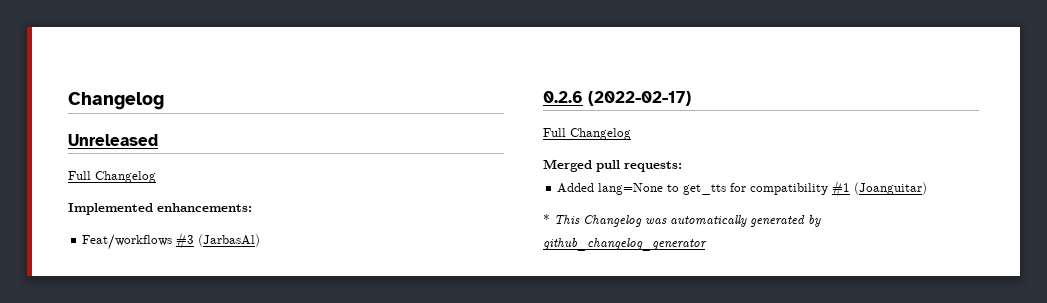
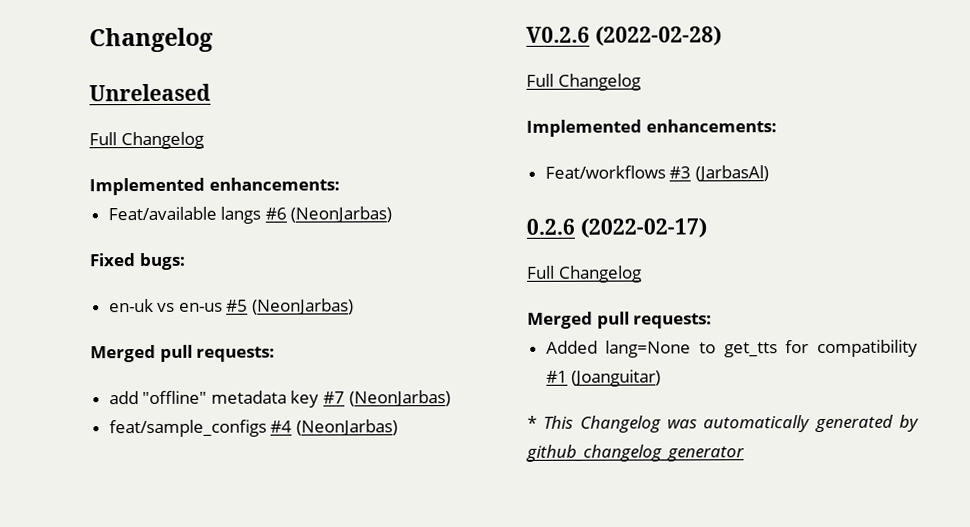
(252, 207) none -> [107,206,393,224] [89,252,186,271] [108,298,355,315] [90,344,276,363] [108,390,451,408] [108,419,398,438] [526,25,722,46] [526,73,641,91] [526,119,777,137] // Feat/available langs #6 (NeonJarbas) // Fixed bugs: // en-uk vs en-us #5 (NeonJarbas) // Merged pull requests: // add "offline" metadata key #7 (NeonJarbas) // feat/sample_configs #4 (NeonJarbas) // V0.2.6 (2022-02-28) // Full Changelog // Implemented enhancements:

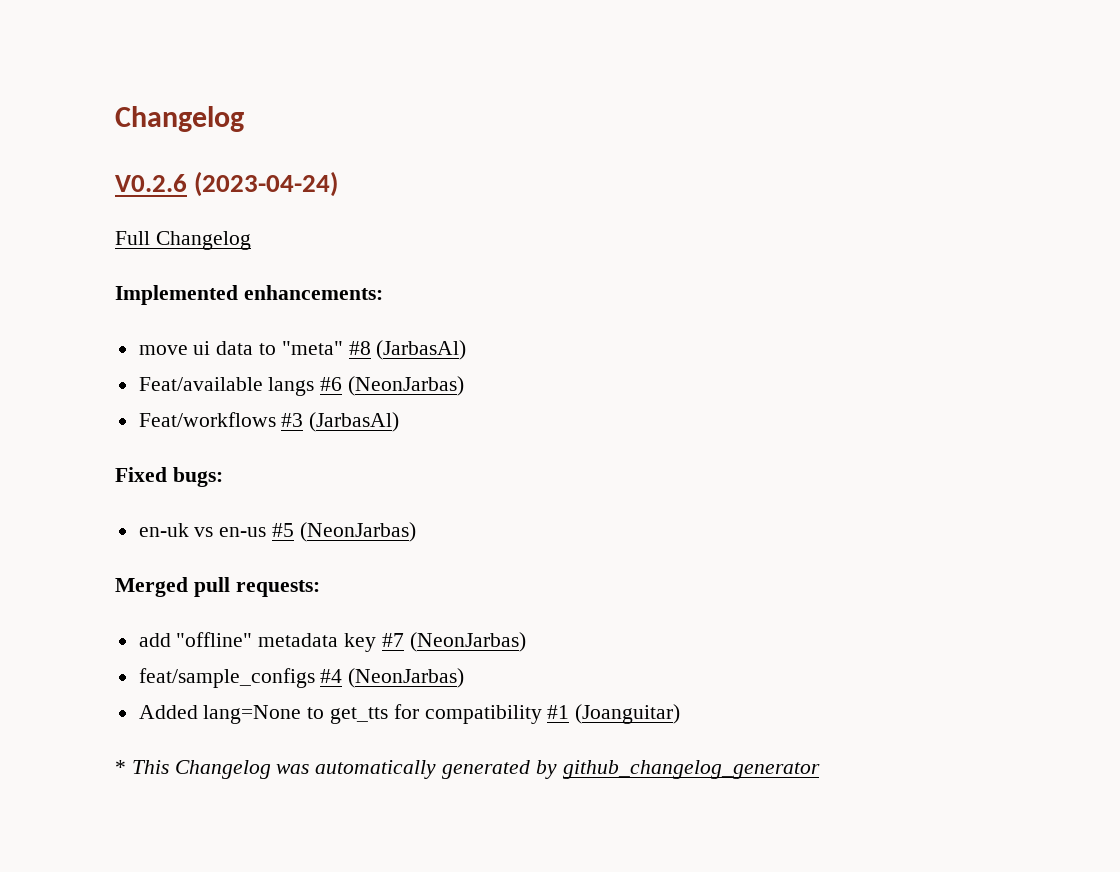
[89,27,214,53] [89,83,211,102] [89,131,204,150] [89,177,340,196] Changelog // Unreleased // Full Changelog // Implemented enhancements: -> [115,106,244,132] [115,171,339,197] [115,231,251,250] [115,285,383,305] [138,340,467,360] Changelog // V0.2.6 (2023-04-24) // Full Changelog // Implemented enhancements: // move ui data to "meta" #8 (JarbasAl)
(393, 214) none -> [138,412,400,432] // Feat/workflows #3 (JarbasAl)
[526,25,722,46] [526,73,641,91] [526,119,777,137] [544,165,769,182] [526,217,707,238] [527,265,642,283] [527,311,713,329] // V0.2.6 (2022-02-28) // Full Changelog // Implemented enhancements: // Feat/workflows #3 (JarbasAl) // 0.2.6 (2022-02-17) // Full Changelog // Merged pull requests: -> (465, 678) none

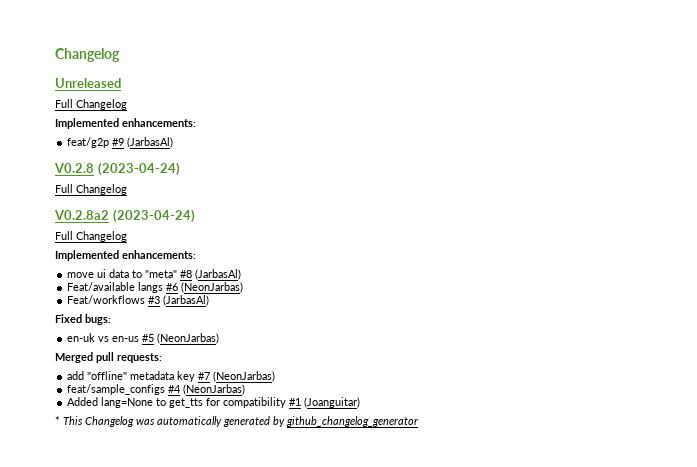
[115,106,244,132] [115,174,187,192] Changelog // V0.2.6 -> [55,48,120,62] [55,78,121,88] [55,99,127,110] [55,118,196,129] [67,137,174,148] [54,162,180,176] [55,184,127,195] [54,210,109,220] Changelog // Unreleased // Full Changelog // Implemented enhancements: // feat/g2p #9 (JarbasAl) // V0.2.8 (2023-04-24) // Full Changelog // V0.2.8a2

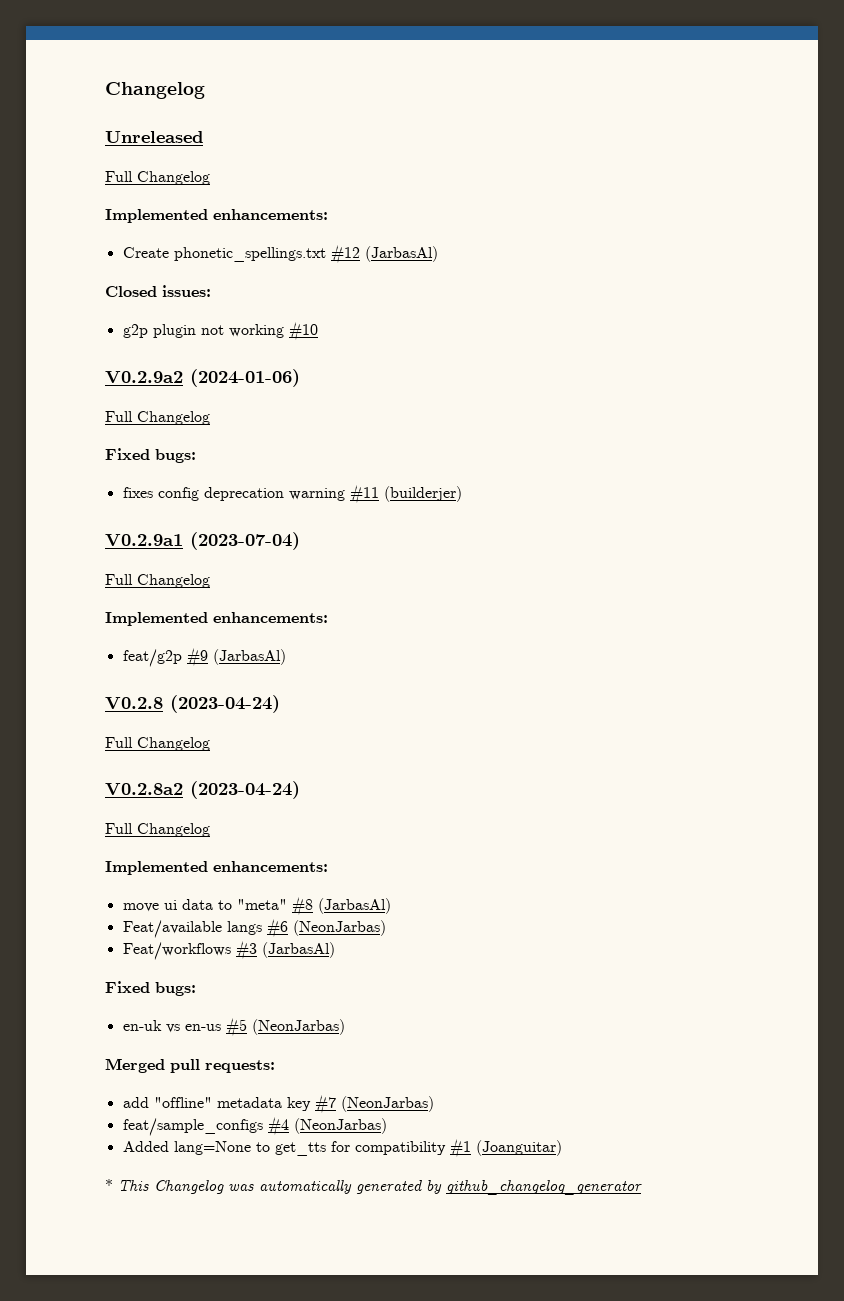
(196, 122) none -> [122,244,438,264] [105,285,211,297] [122,321,318,341] [105,369,300,387] [105,411,210,425] [105,448,196,463] [122,484,462,504] [105,532,300,550] [105,574,210,588] [105,612,328,626] // Create phonetic_spellings.txt #12 (JarbasAl) // Closed issues: // g2p plugin not working #10 // V0.2.9a2 (2024-01-06) // Full Changelog // Fixed bugs: // fixes config deprecation warning #11 (builderjer) // V0.2.9a1 (2023-07-04) // Full Changelog // Implemented enhancements:

